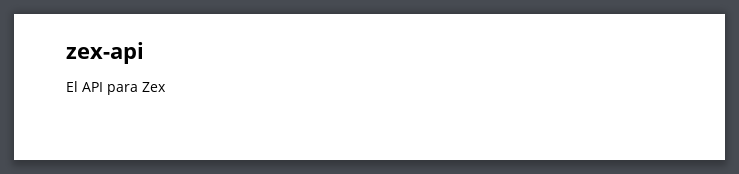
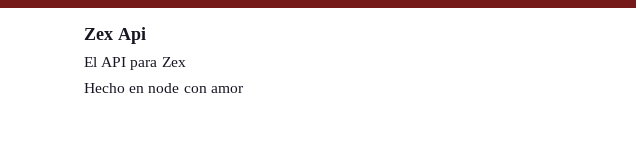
[66,42,144,64] zex-api -> [84,27,146,44] Zex Api
(166, 87) none -> [84,83,244,93] // Hecho en node con amor

